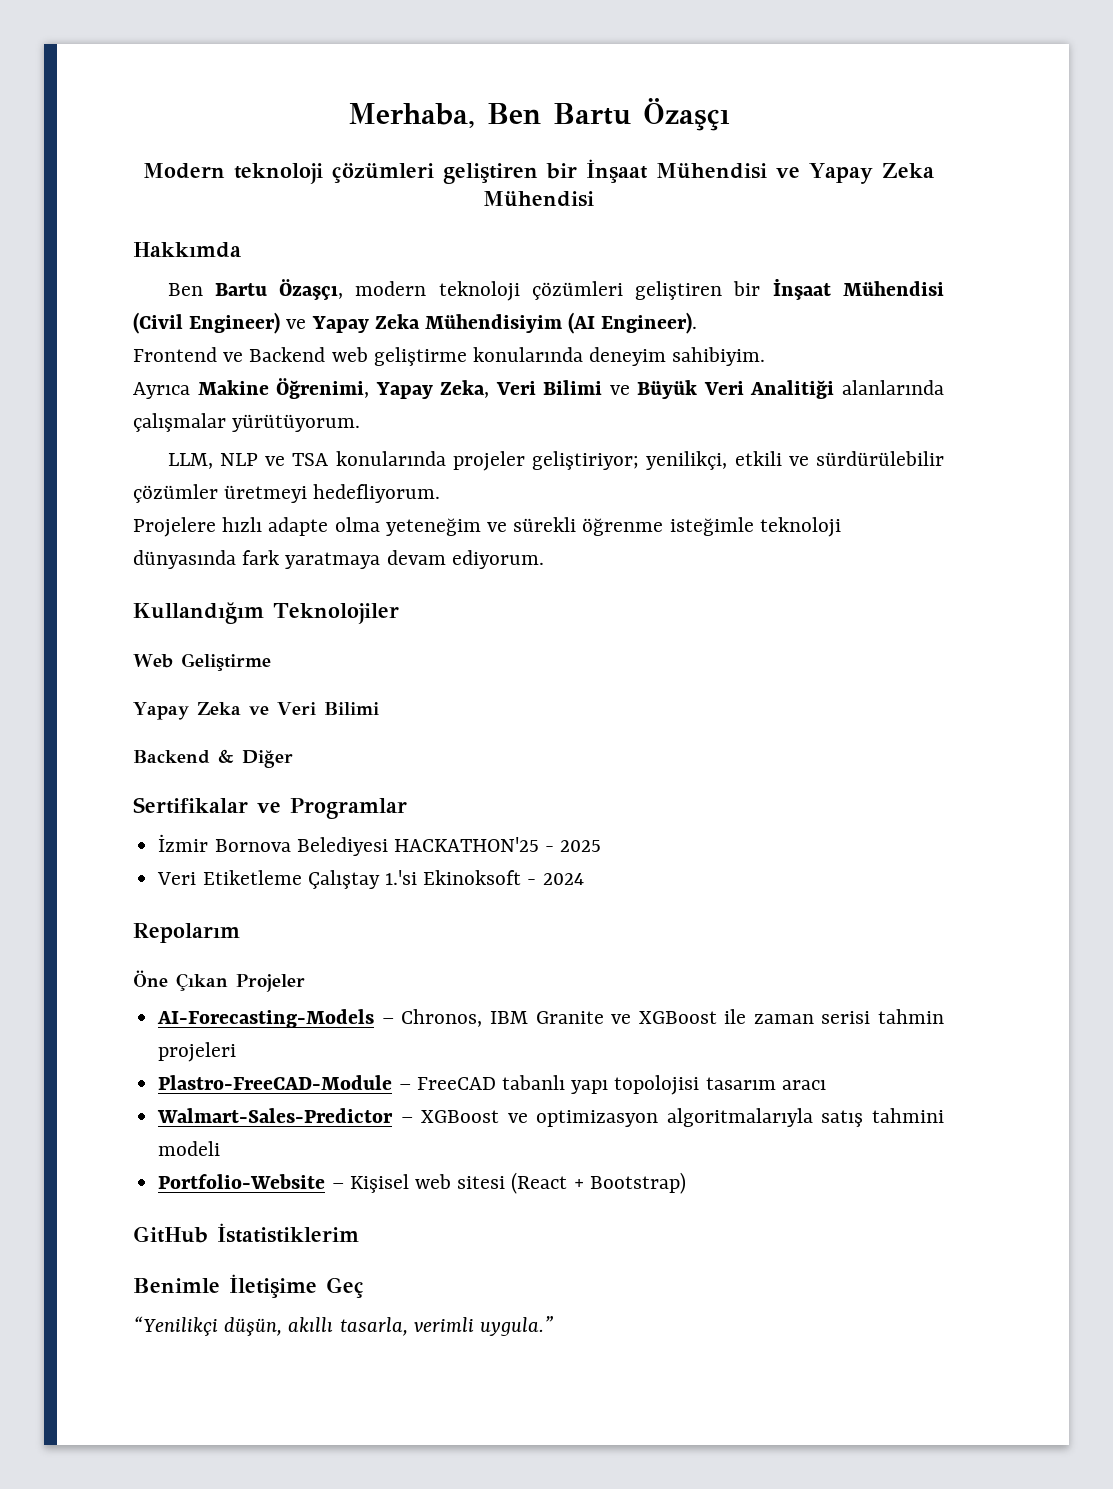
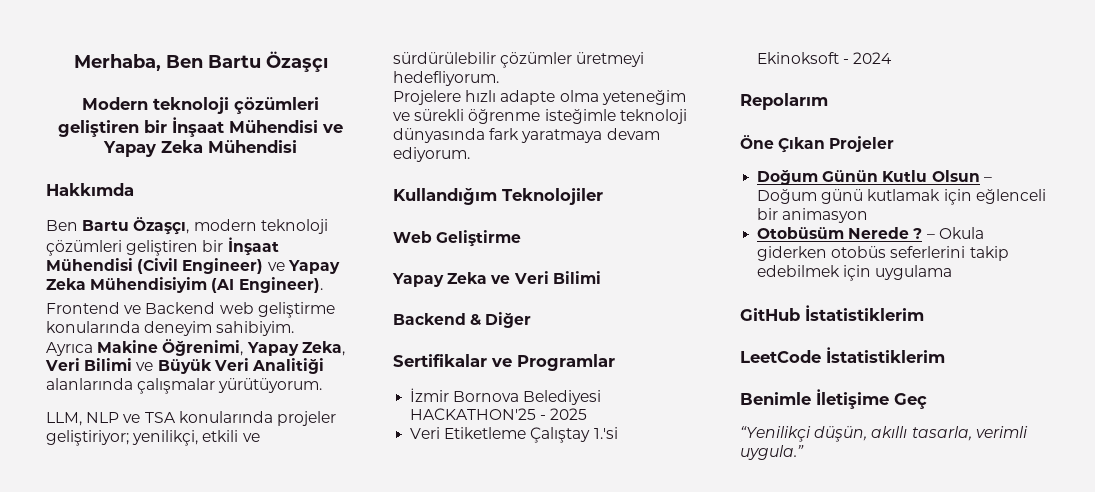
[157,1009,945,1028] [158,1042,237,1062] [158,1075,826,1095] [157,1108,944,1127] [158,1141,221,1156] [158,1172,686,1194] AI-Forecasting-Models – Chronos, IBM Granite ve XGBoost ile zaman serisi tahmin projeleri // Plastro-FreeCAD-Module – FreeCAD tabanlı yapı topolojisi tasarım aracı // Walmart-Sales-Predictor – XGBoost ve optimizasyon algoritmalarıyla satış tahmini modeli // Portfolio-Website – Kişisel web sitesi (React + Bootstrap) -> [757,170,992,185] [757,189,1046,205] [757,208,869,223] [757,227,984,239] [757,246,1009,261] [757,265,953,281] Doğum Günün Kutlu Olsun – Doğum günü kutlamak için eğlenceli bir animasyon // Otobüsüm Nerede ? – Okula giderken otobüs seferlerini takip edebilmek için uygulama
(359, 1233) none -> [740,347,945,363] // LeetCode İstatistiklerim

